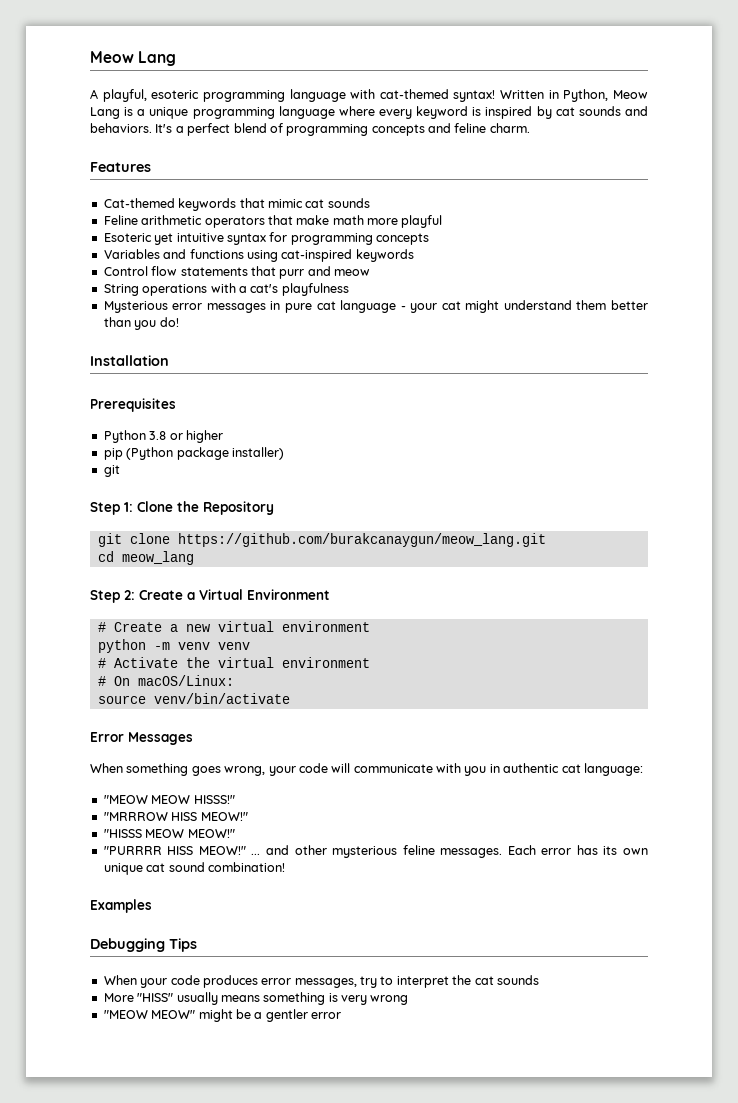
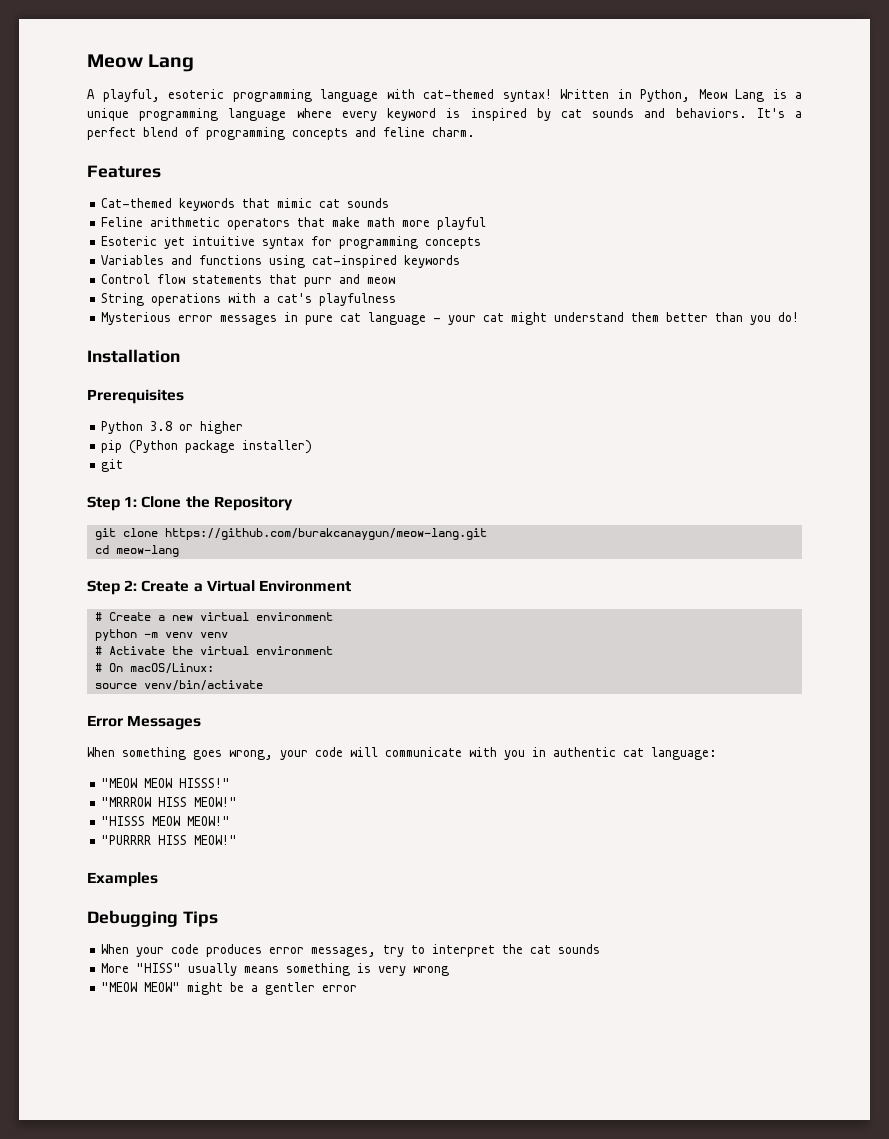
[177,533,546,547] https://github.com/burakcanaygun/meow_lang.git -> [164,528,487,540] https://github.com/burakcanaygun/meow-lang.git
[121,551,194,565] meow_lang -> [115,545,179,557] meow-lang
[251,845,649,858] [103,862,285,875] ... and other mysterious feline messages. Each error has its own unique cat sound combination! -> (238, 840) none

